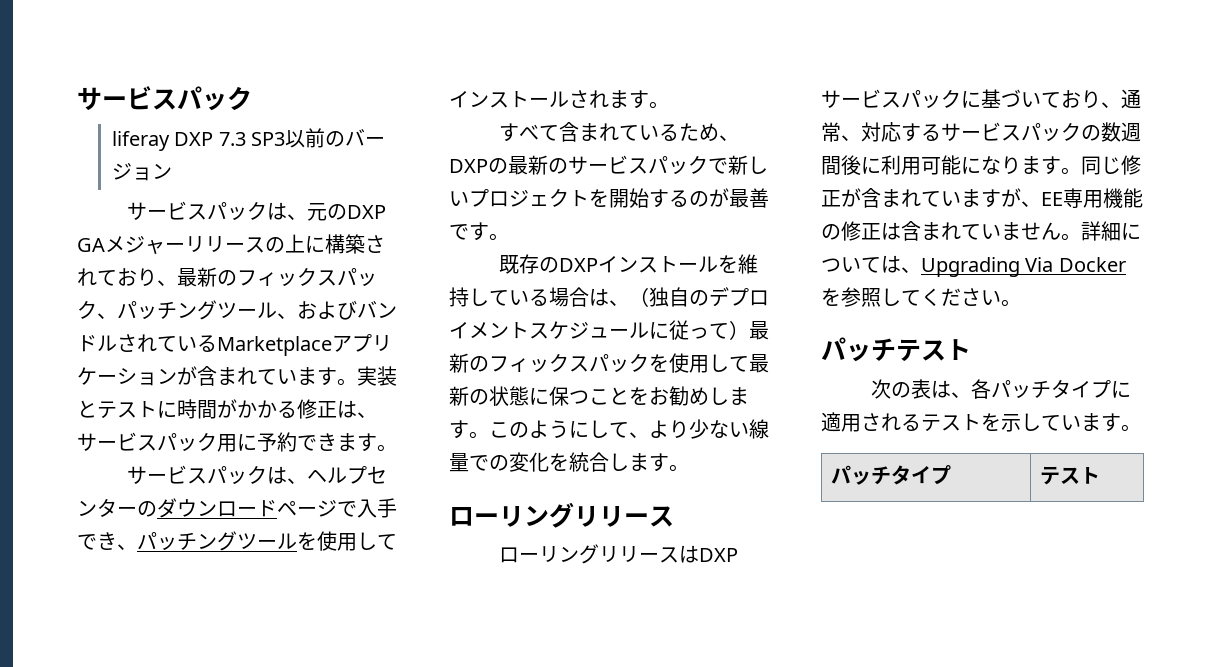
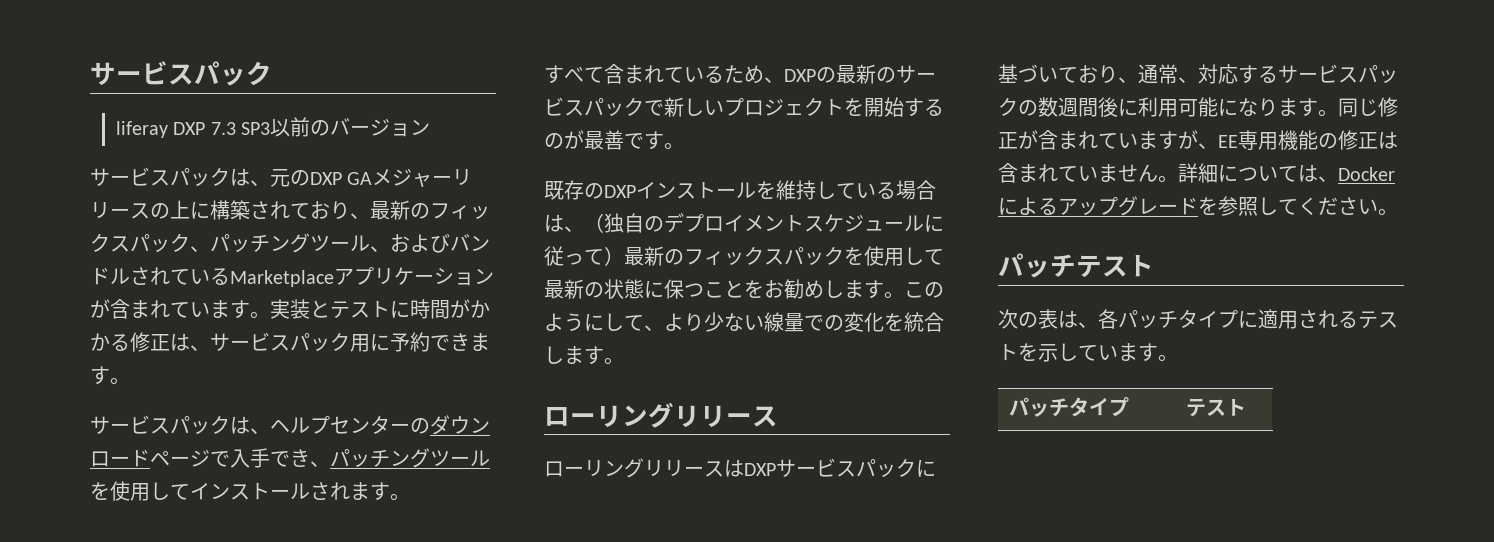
[921,257,1126,277] Upgrading Via Docker -> [1338,167,1395,181] [998,196,1198,216] Dockerによるアップグレード

